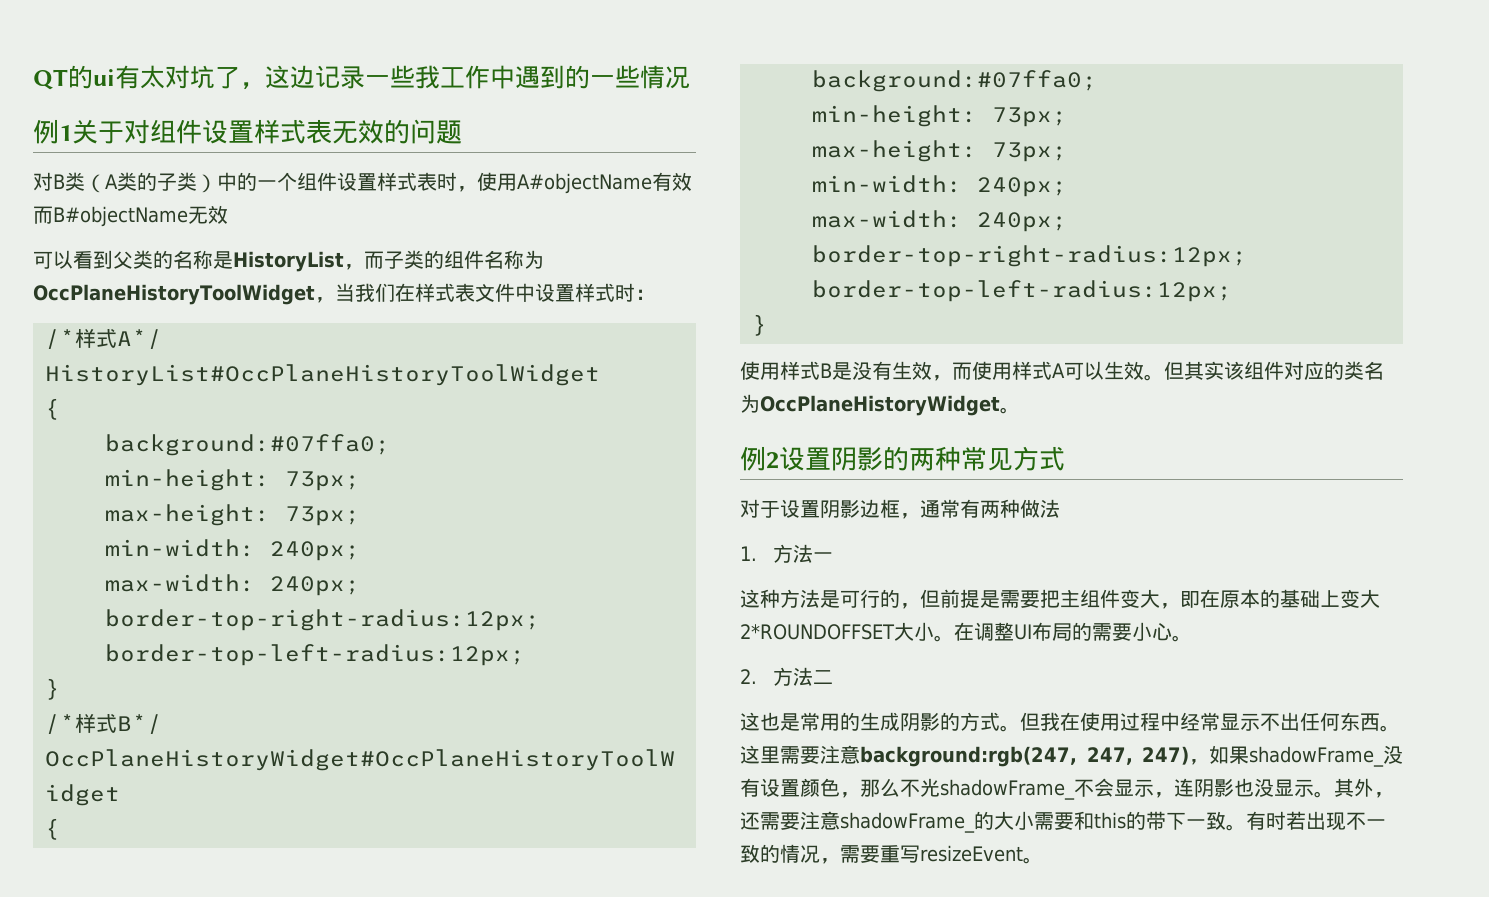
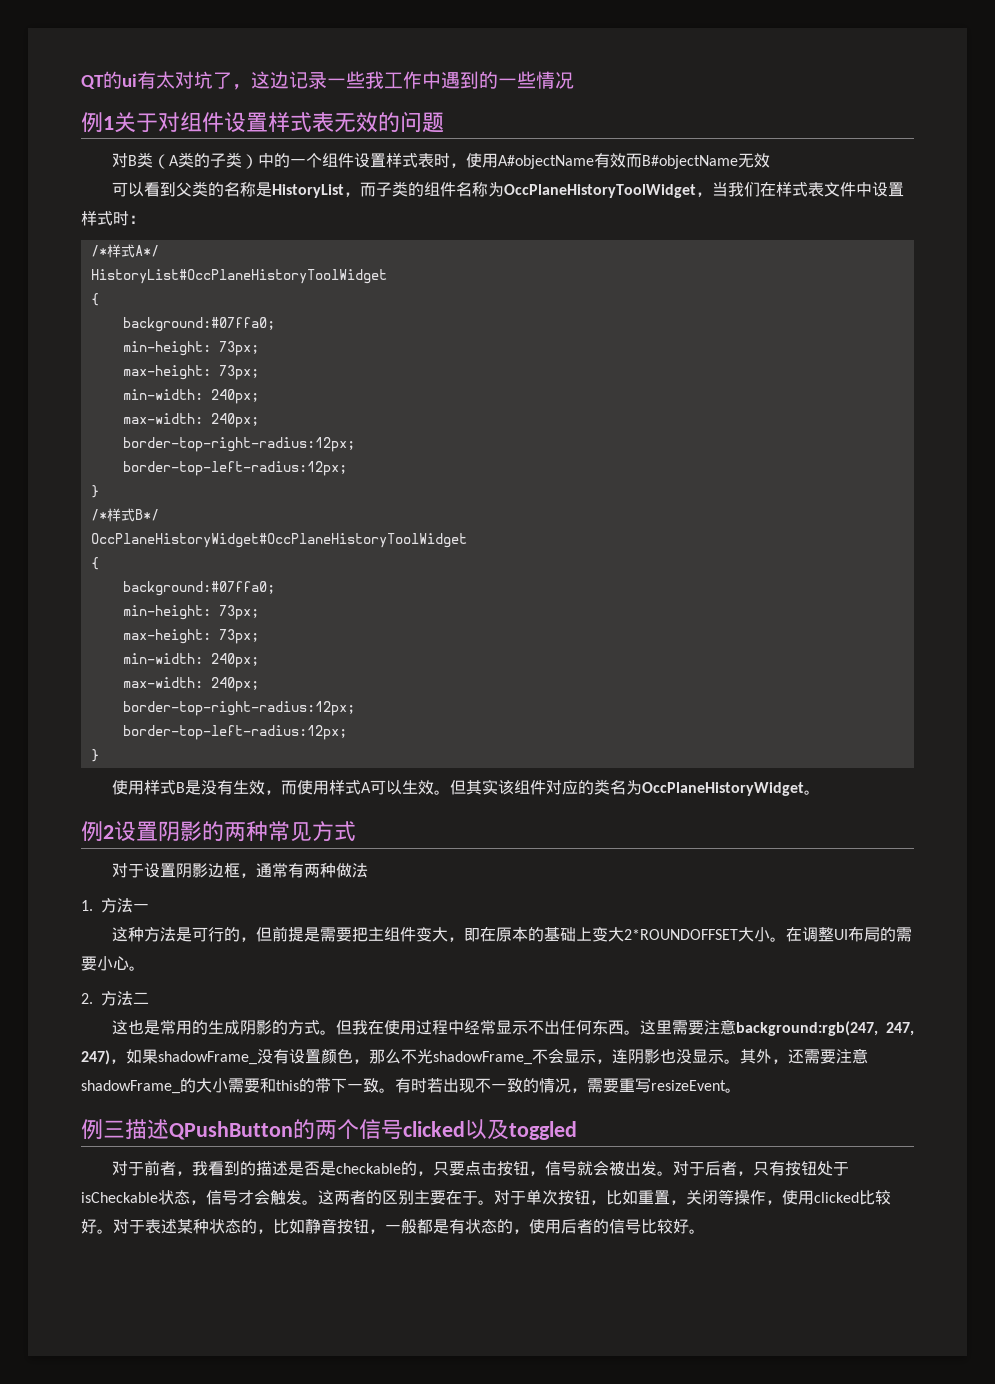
(1043, 860) none -> [81,1119,577,1140] [112,1160,850,1176] [81,1189,891,1205] [81,1218,705,1234] // 例三描述QPushButton的两个信号clicked以及toggled // 对于前者，我看到的描述是否是checkable的，只要点击按钮，信号就会被出发。对于后者，只有按钮处于isCheckable状态，信号才会触发。这两者的区别主要在于。对于单次按钮，比如重置，关闭等操作，使用clicked比较好。对于表述某种状态的，比如静音按钮，一般都是有状态的，使用后者的信号比较好。

